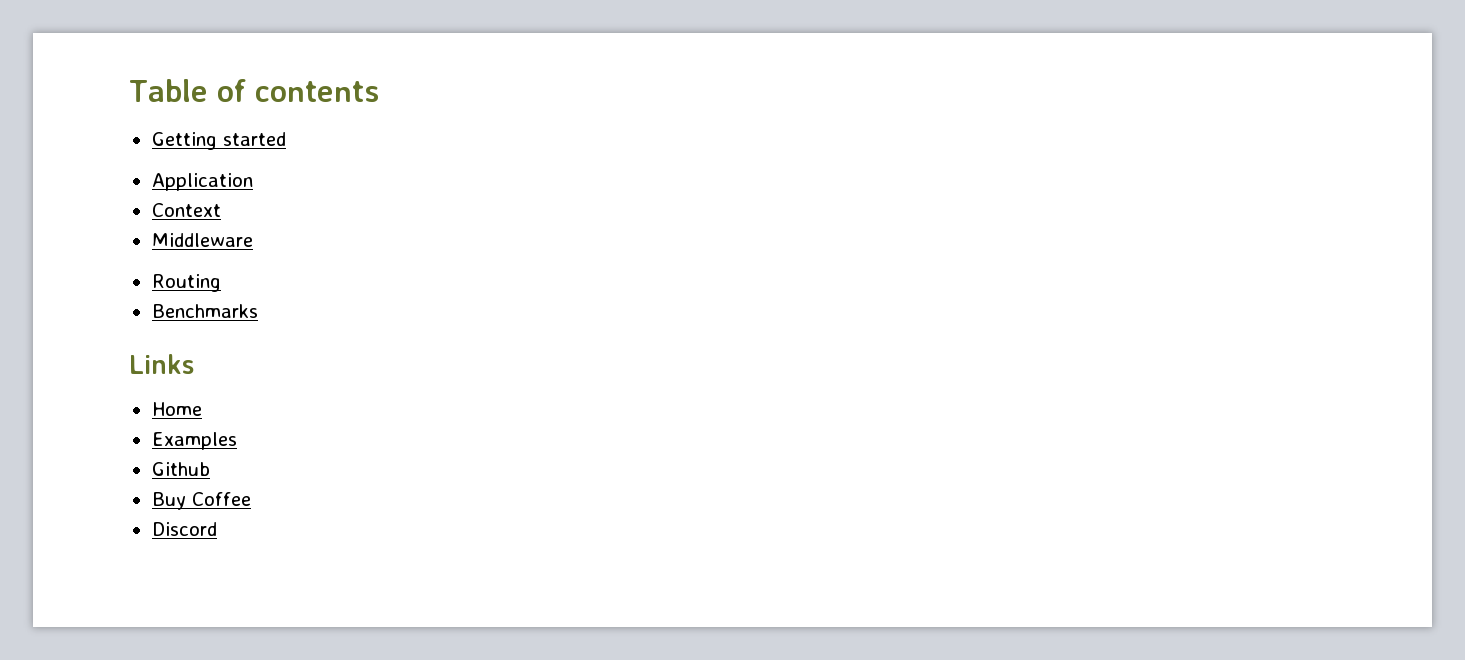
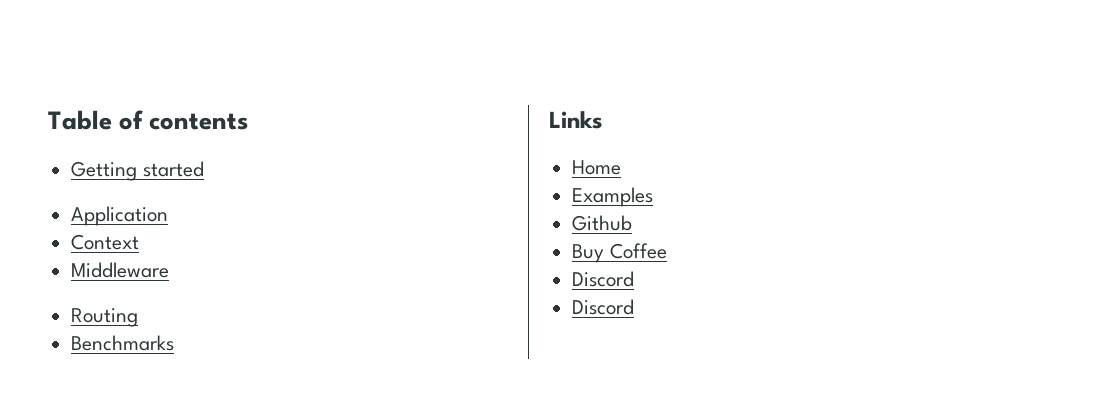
(217, 529) none -> [572,299,635,315] // Discord

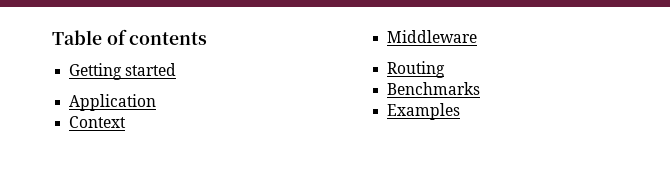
[549,111,603,129] [572,160,622,175] // Links // Home -> (481, 88) none
[572,215,633,231] [572,243,667,263] [572,271,635,287] [572,299,635,315] // Github // Buy Coffee // Discord // Discord -> (461, 111) none

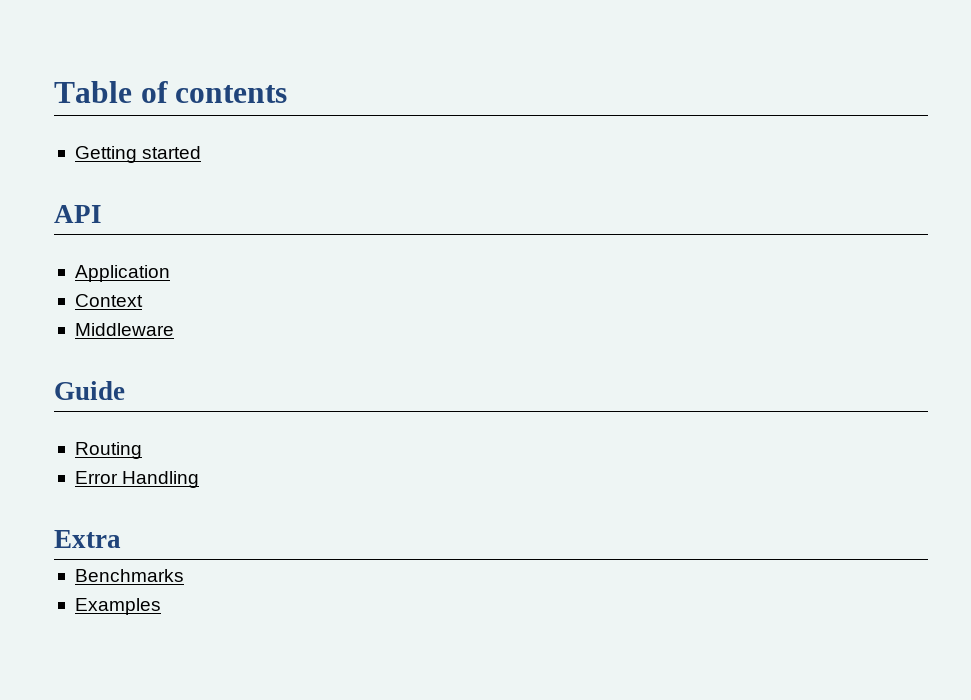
(177, 69) none -> [54,205,102,223] // API
(478, 36) none -> [54,381,125,400] // Guide
(446, 69) none -> [74,471,200,488] [54,530,121,548] // Error Handling // Extra

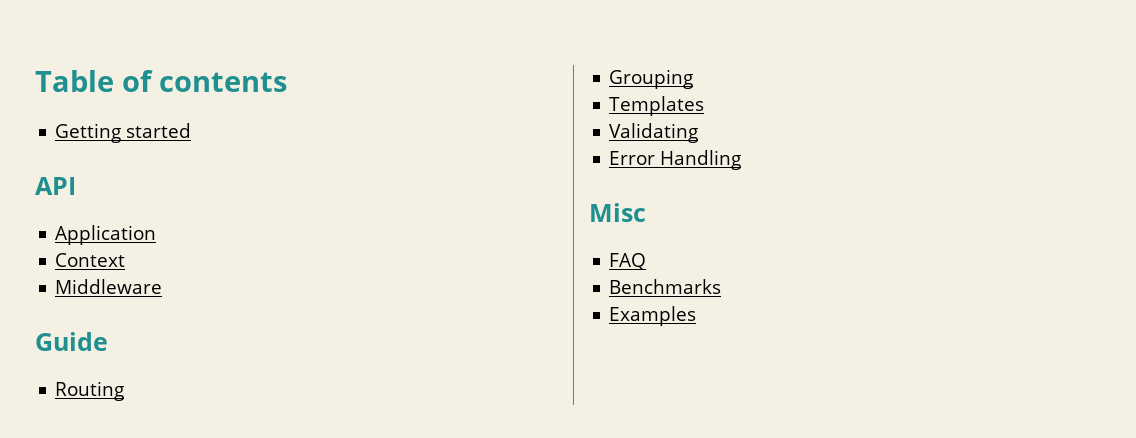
(142, 450) none -> [609,69,694,89] [609,96,705,116] [609,123,699,143] // Grouping // Templates // Validating
[54,530,121,548] Extra -> [589,203,646,222] [609,253,647,270] Misc // FAQ

